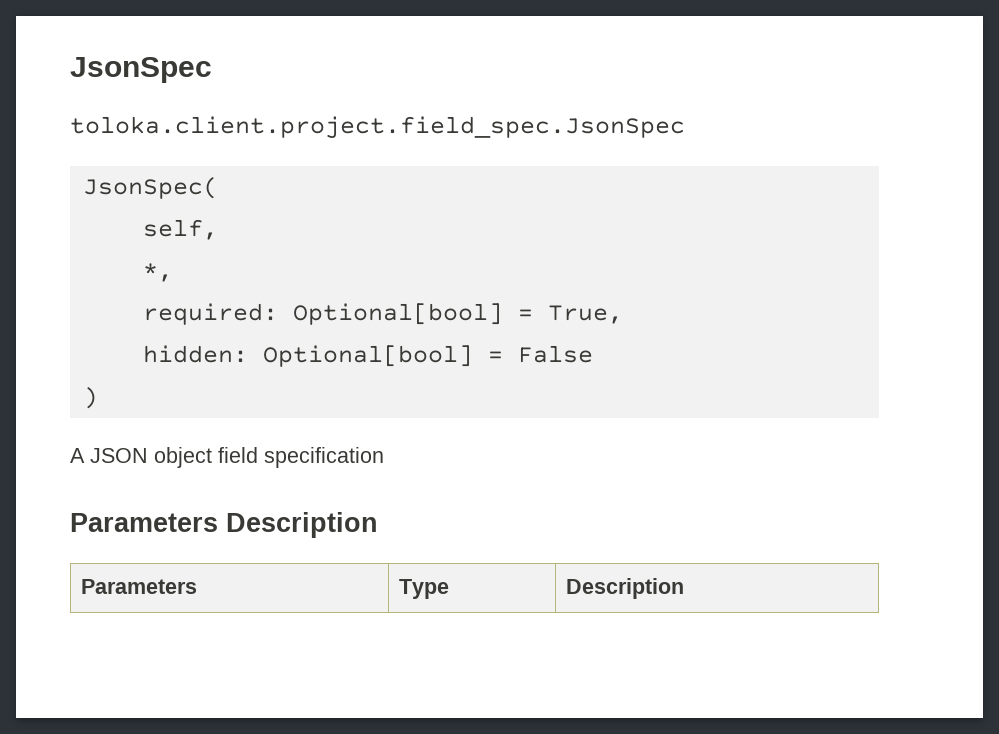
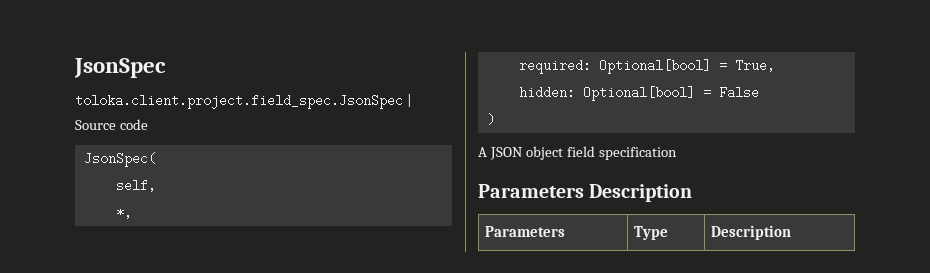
(685, 127) none -> [406,94,412,107] [75,119,148,130] | Source code

